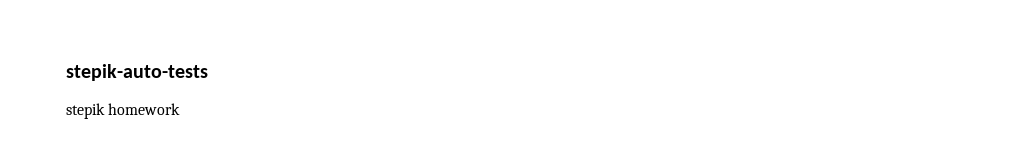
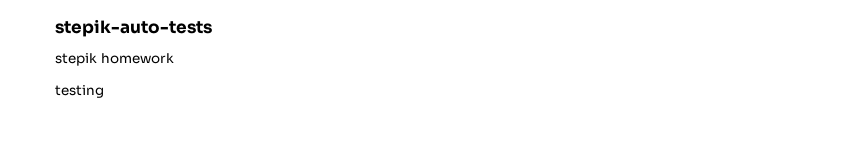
(181, 109) none -> [55,85,104,98] // testing

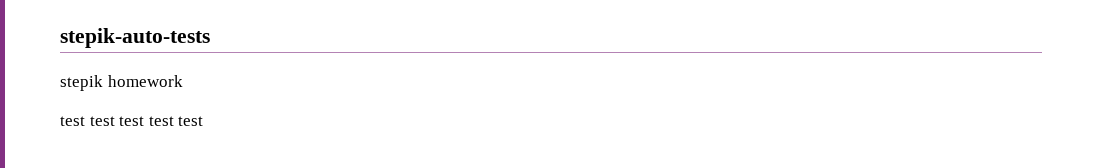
[55,85,104,98] testing -> [60,116,204,126] test test test test test

